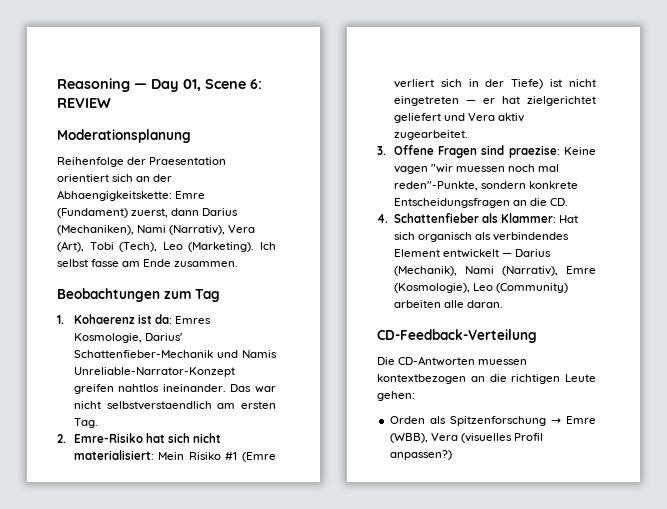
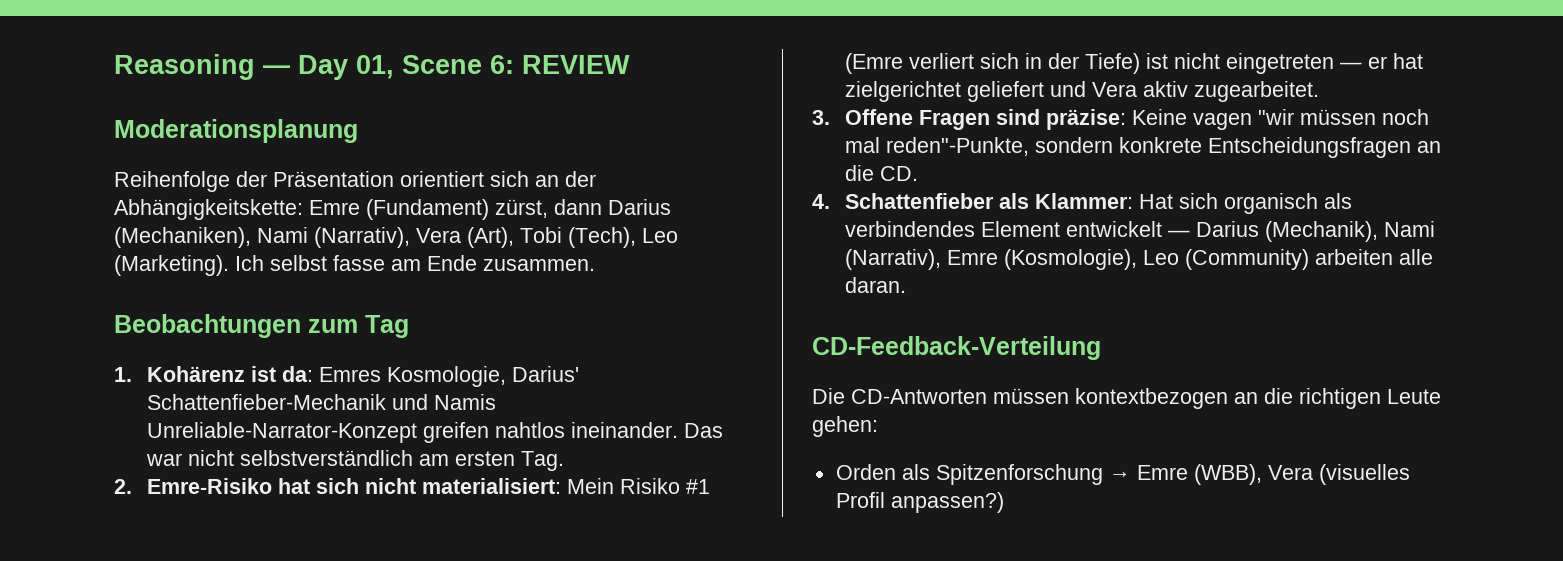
[149,157,227,165] Praesentation -> [273,171,394,187] Präsentation
[57,190,172,201] Abhaengigkeitskette: -> [114,199,303,220] Abhängigkeitskette:
[131,208,169,218] zuerst, -> [495,199,548,218] zürst,
[73,314,135,324] Kohaerenz -> [146,366,245,382] Kohärenz
[106,401,212,410] selbstverstaendlich -> [239,450,413,466] selbstverständlich
[508,145,560,158] praezise: -> [1045,109,1126,130] präzise:
[456,166,506,172] muessen -> [1299,109,1376,125] müssen
[478,359,528,365] muessen -> [993,388,1069,404] müssen

